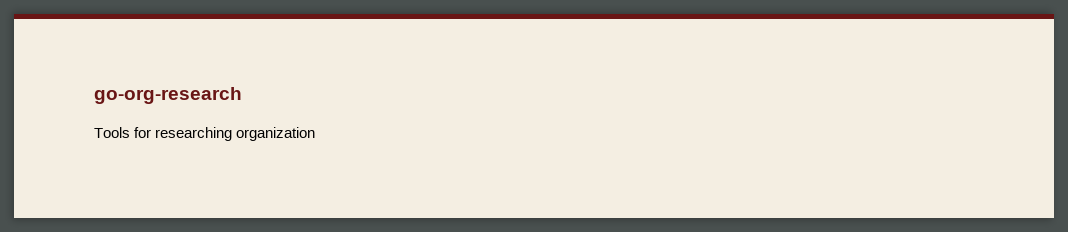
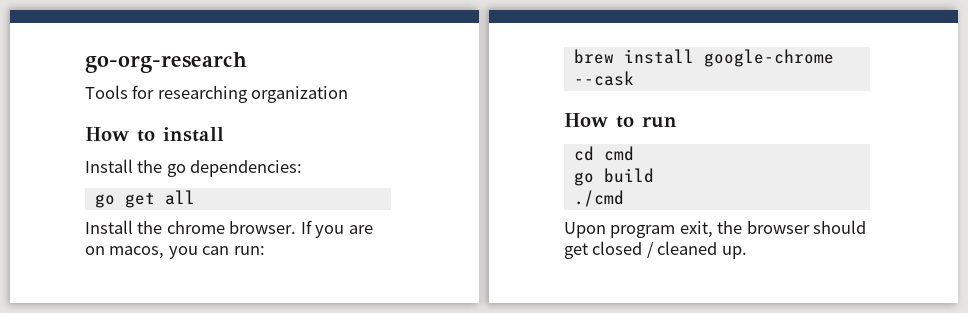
(316, 134) none -> [85,127,224,142] [85,159,303,177] [94,190,195,208] [85,220,373,238] [85,246,265,259] [573,49,834,67] [573,71,634,86] [564,113,677,128] [573,146,634,161] [573,168,654,186] [573,190,624,207] [564,220,867,238] [564,241,747,259] // How to install // Install the go dependencies: // go get all // Install the chrome browser. If you are on macos, you can run: // brew install google-chrome --cask // How to run // cd cmd // go build // ./cmd // Upon program exit, the browser should get closed / cleaned up.

